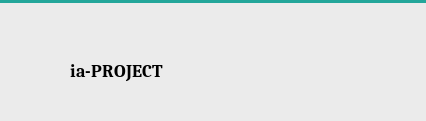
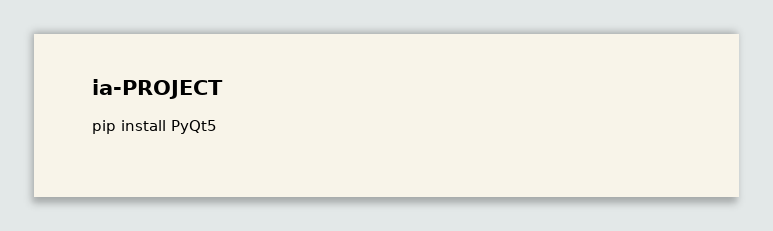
(163, 73) none -> [92,120,217,134] // pip install PyQt5

